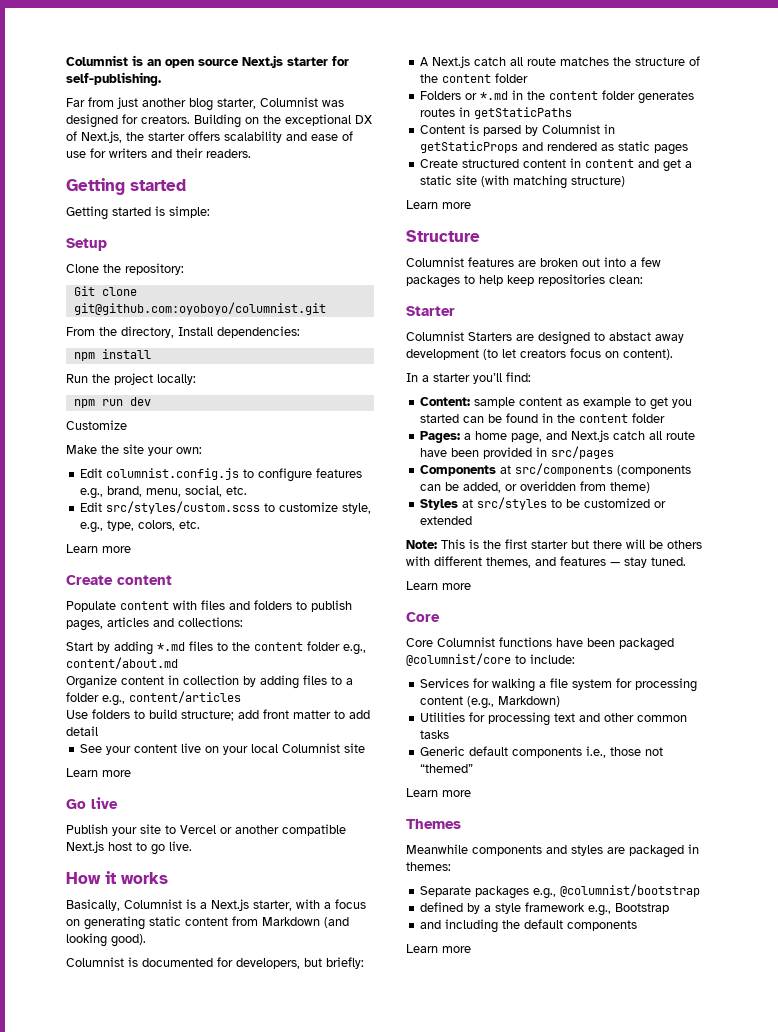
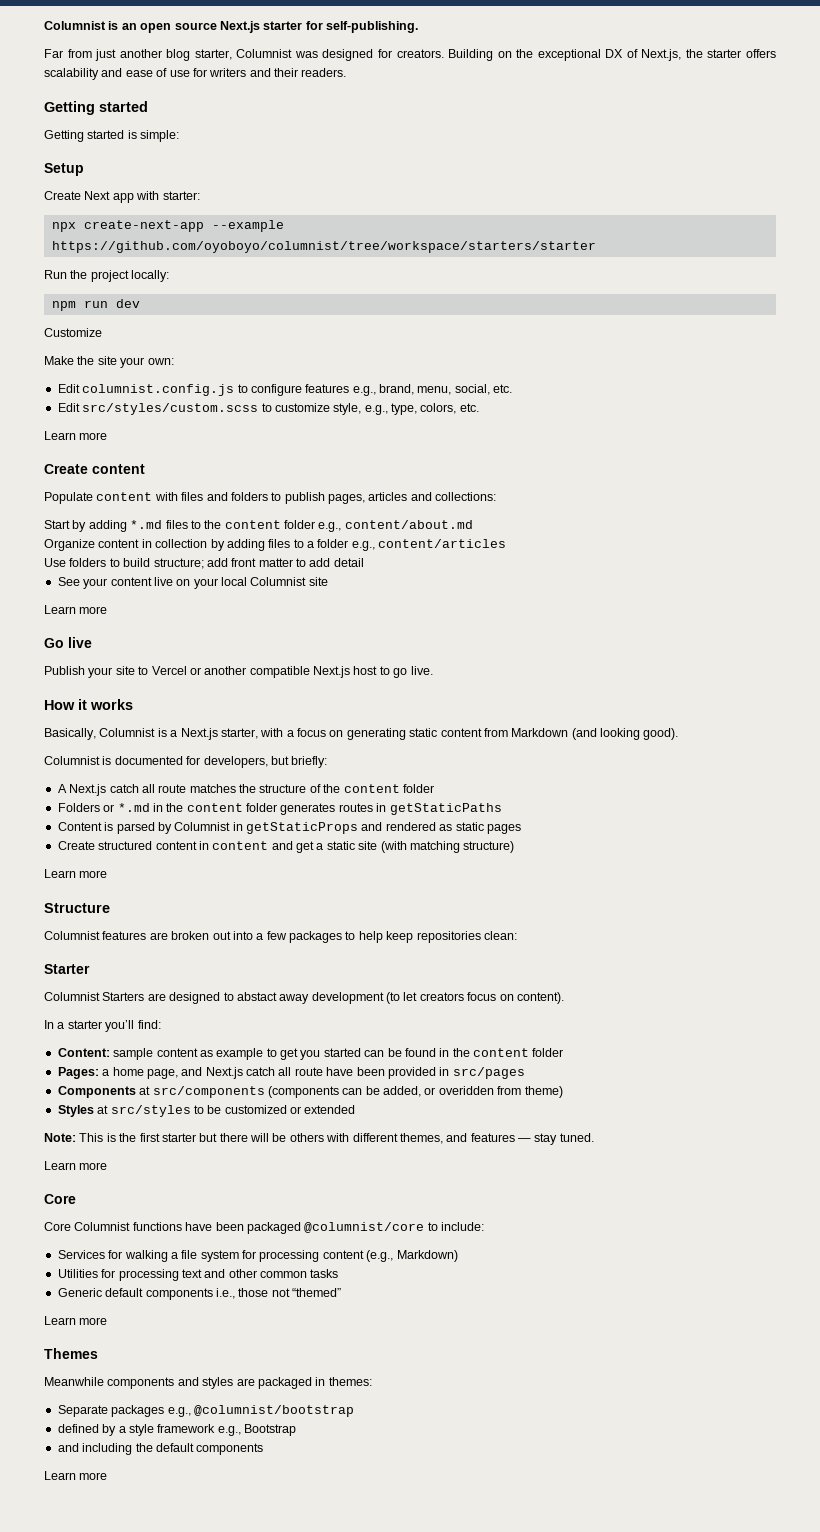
[66,263,184,275] [73,286,137,296] [73,302,326,315] [66,326,300,338] [73,349,151,361] Clone the repository: // Git clone git@github.com:oyoboyo/columnist.git // From the directory, Install dependencies: // npm install -> [44,191,200,203] [51,220,284,232] [51,241,596,253] Create Next app with starter: // npx create-next-app --example https://github.com/oyoboyo/columnist/tree/workspace/starters/starter

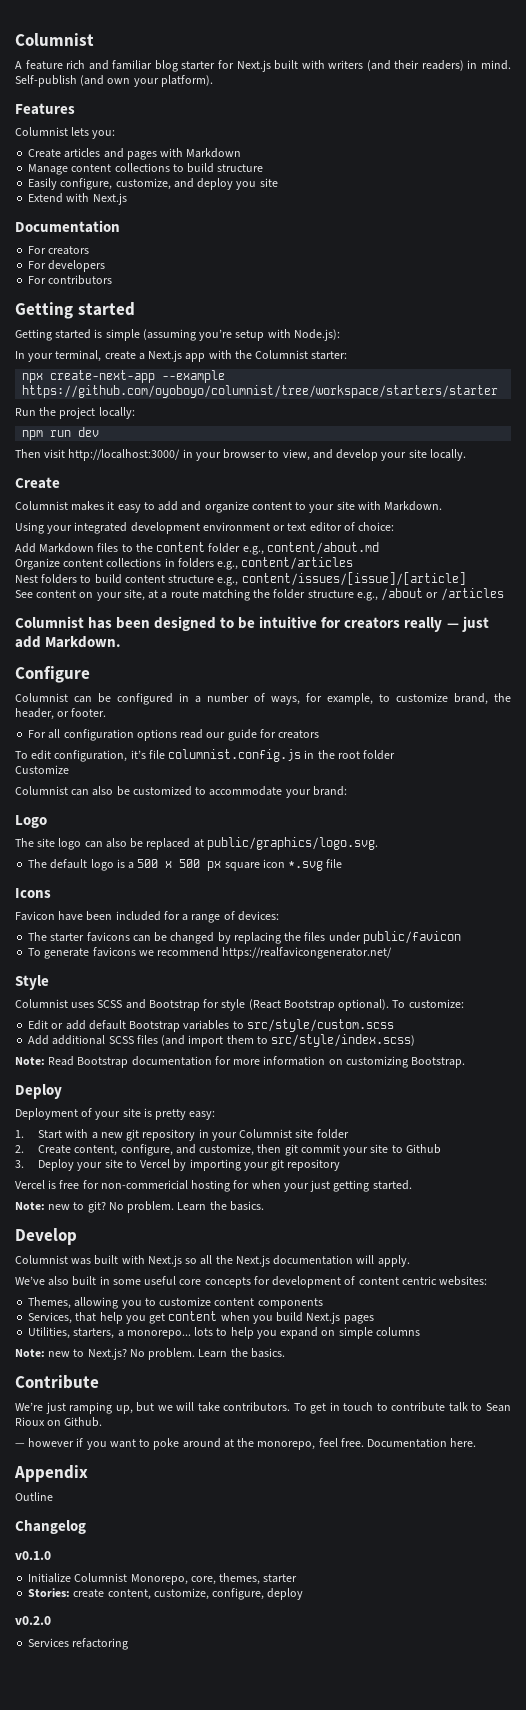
[44,21,418,33] [44,49,776,61] [44,68,347,80] Columnist is an open source Next.js starter for self-publishing. // Far from just another blog starter, Columnist was designed for creators. Building on the exceptional DX of Next.js, the starter offers scalability and ease of use for writers and their readers. -> [15,33,94,46] [15,60,511,72] [15,75,213,87] [15,103,75,115] [15,127,116,139] [28,148,242,160] [28,163,264,175] [28,178,278,190] [28,193,127,205] [15,220,120,233] [28,246,90,255] [28,260,106,272] [28,275,113,285] Columnist // A feature rich and familiar blog starter for Next.js built with writers (and their readers) in mind. Self-publish (and own your platform). // Features // Columnist lets you: // Create articles and pages with Markdown // Manage content collections to build structure // Easily configure, customize, and deploy you site // Extend with Next.js // Documentation // For creators // For developers // For contributors
[140,130,180,142] [44,163,84,176] [44,191,160,203] simple: // Setup // Create Next app with -> [105,329,340,341] [15,350,309,362] simple (assuming you’re setup with Node.js): // In your terminal, create a Next.js app with the Columnist
[44,328,102,337] [44,356,174,368] [57,384,513,396] [57,403,479,415] [44,431,108,440] [44,464,145,474] [44,492,497,504] [44,520,163,532] Customize // Make the site your own: // Edit columnist.config.js to configure features e.g., brand, menu, social, etc. // Edit src/styles/custom.scss to customize style, e.g., type, colors, etc. // Learn more // Create content // Populate content with files and folders to publish pages, articles and collections: // Start by adding *.md -> [15,449,466,461] [15,477,60,489] [15,501,443,513] [15,522,395,534] [15,543,95,553] Then visit http://localhost:3000/ in your browser to view, and develop your site locally. // Create // Columnist makes it easy to add and organize content to your site with Markdown. // Using your integrated development environment or text editor of choice: // Add Markdown
[141,539,349,551] in collection by adding files to a folder -> [106,558,214,568] collections in folders
[44,558,66,567] Use -> [15,575,38,583] Nest
[153,558,364,569] [57,577,328,589] [44,605,108,614] [44,637,92,648] [44,666,433,678] [44,699,133,710] [44,728,679,740] [44,756,328,768] [57,784,434,796] [57,803,502,815] [57,822,521,834] [57,841,515,853] [44,869,108,878] [44,903,110,913] [44,931,517,943] [44,964,90,974] [44,992,564,1004] [44,1020,161,1032] [57,1048,564,1060] [57,1067,525,1079] [57,1086,563,1098] [57,1105,356,1117] [44,1133,594,1145] [44,1161,108,1170] [44,1194,76,1204] [44,1222,484,1234] [57,1250,458,1262] [57,1269,339,1281] [57,1288,341,1300] [44,1316,108,1325] [44,1348,98,1359] [44,1377,372,1389] [57,1405,354,1417] [57,1424,296,1436] [57,1443,264,1455] [44,1471,108,1480] structure; add front matter to add detail // See your content live on your local Columnist site // Learn more // Go live // Publish your site to Vercel or another compatible Next.js host to go live. // How it works // Basically, Columnist is a Next.js starter, with a focus on generating static content from Markdown (and looking good). // Columnist is documented for developers, but briefly: // A Next.js catch all route matches the structure of the content folder // Folders or *.md in the content folder generates routes in getStaticPaths // Content is parsed by Columnist in getStaticProps and rendered as static pages // Create structured content in content and get a static site (with matching structure) // Learn more // Structure // Columnist features are broken out into a few packages to help keep repositories clean: // Starter // Columnist Starters are designed to abstact away development (to let creators focus on content). // In a starter you’ll find: // Content: sample content as example to get you started can be found in the content folder // Pages: a home page, and Next.js catch all route have been provided in src/pages // Components at src/components (components can be added, or overidden from theme) // Styles at src/styles to be customized or extended // Note: This is the first starter but there will be others with different themes, and features — stay tuned. // Learn more // Core // Core Columnist functions have been packaged @columnist/core to include: // Services for walking a file system for processing content (e.g., Markdown) // Utilities for processing text and other common tasks // Generic default components i.e., those not “themed” // Learn more // Themes // Meanwhile components and styles are packaged in themes: // Separate packages e.g., @columnist/bootstrap // defined by a style framework e.g., Bootstrap // and including the default components // Learn more -> [124,572,466,586] [15,588,504,601] [15,616,489,632] [15,636,122,648] [15,666,90,683] [15,693,511,705] [15,708,107,720] [28,729,320,741] [15,749,396,762] [15,765,69,774] [15,786,347,798] [15,815,47,828] [15,837,378,850] [28,859,343,871] [15,888,51,898] [15,911,279,923] [28,931,461,944] [28,947,393,959] [15,975,49,990] [15,999,464,1011] [28,1019,394,1032] [28,1034,416,1047] [15,1056,466,1068] [15,1084,62,1099] [15,1108,216,1120] [15,1129,349,1141] [15,1144,441,1156] [15,1159,341,1171] [15,1180,412,1192] [15,1201,264,1213] [15,1228,77,1245] [15,1255,410,1267] [15,1276,488,1288] [28,1297,323,1309] [28,1311,374,1324] [28,1327,420,1339] [15,1348,285,1360] [15,1375,99,1389] [15,1402,511,1414] [15,1417,103,1427] [15,1438,477,1450] [14,1465,88,1482] [15,1492,53,1501] [15,1520,86,1534] [15,1551,51,1560] [28,1573,298,1585] [28,1588,304,1600] [15,1616,51,1625] [28,1638,129,1650] content structure e.g., content/issues/[issue]/[article] // See content on your site, at a route matching the folder structure e.g., /about or /articles // Columnist has been designed to be intuitive for creators really — just add Markdown. // Configure // Columnist can be configured in a number of ways, for example, to customize brand, the header, or footer. // For all configuration options read our guide for creators // To edit configuration, it’s file columnist.config.js in the root folder // Customize // Columnist can also be customized to accommodate your brand: // Logo // The site logo can also be replaced at public/graphics/logo.svg. // The default logo is a 500 x 500 px square icon *.svg file // Icons // Favicon have been included for a range of devices: // The starter favicons can be changed by replacing the files under public/favicon // To generate favicons we recommend https://realfavicongenerator.net/ // Style // Columnist uses SCSS and Bootstrap for style (React Bootstrap optional). To customize: // Edit or add default Bootstrap variables to src/style/custom.scss // Add additional SCSS files (and import them to src/style/index.scss) // Note: Read Bootstrap documentation for more information on customizing Bootstrap. // Deploy // Deployment of your site is pretty easy: // 1. Start with a new git repository in your Columnist site folder // 2. Create content, configure, and customize, then git commit your site to Github // 3. Deploy your site to Vercel by importing your git repository // Vercel is free for non-commericial hosting for when your just getting started. // Note: new to git? No problem. Learn the basics. // Develop // Columnist was built with Next.js so all the Next.js documentation will apply. // We’ve also built in some useful core concepts for development of content centric websites: // Themes, allowing you to customize content components // Services, that help you get content when you build Next.js pages // Utilities, starters, a monorepo... lots to help you expand on simple columns // Note: new to Next.js? No problem. Learn the basics. // Contribute // We’re just ramping up, but we will take contributors. To get in touch to contribute talk to Sean Rioux on Github. // — however if you want to poke around at the monorepo, feel free. Documentation here. // Appendix // Outline // Changelog // v0.1.0 // Initialize Columnist Monorepo, core, themes, starter // Stories: create content, customize, configure, deploy // v0.2.0 // Services refactoring

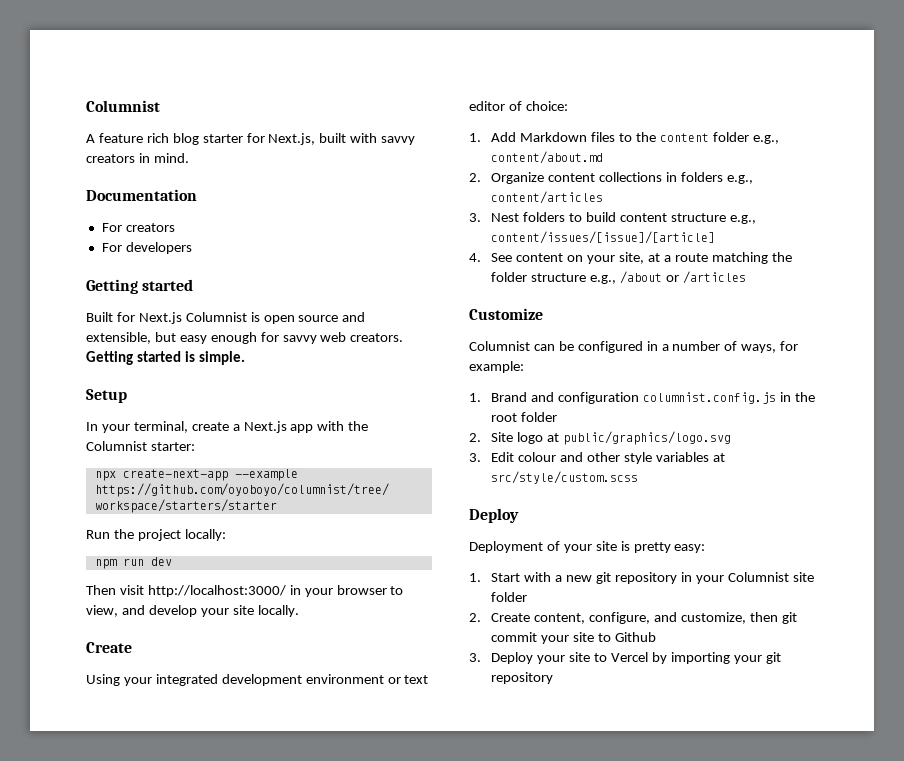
[88,60,153,70] and familiar -> (169, 138) none
[236,60,511,72] [15,75,213,87] [15,103,75,115] [15,127,116,139] [28,148,242,160] [28,163,264,175] [28,178,278,190] [28,193,127,205] Next.js built with writers (and their readers) in mind. Self-publish (and own your platform). // Features // Columnist lets you: // Create articles and pages with Markdown // Manage content collections to build structure // Easily configure, customize, and deploy you site // Extend with Next.js -> [268,133,416,145] [86,153,189,163] Next.js, built with savvy creators in mind.
[28,275,113,285] // For contributors -> (192, 248) none
[15,329,340,341] Getting started is simple (assuming you’re setup with Node.js): -> [86,312,366,324] [86,332,404,344] [86,351,245,365] [86,389,127,403] Built for Next.js Columnist is open source and extensible, but easy enough for savvy web creators. Getting started is simple. // Setup
[15,501,443,513] // Columnist makes it easy to add and organize content to your site with Markdown. -> (132, 647) none
(395, 526) none -> [469,133,481,142] 1.
(379, 548) none -> [469,173,481,182] 2.
(354, 563) none -> [469,213,481,222] 3.
(466, 579) none -> [469,253,481,262] 4.
[15,616,489,632] [15,636,122,648] [15,666,90,683] Columnist has been designed to be intuitive for creators really — just add Markdown. // Configure -> [469,308,543,320] Customize
[327,693,511,705] [15,708,107,720] [28,729,320,741] [15,750,165,762] example, to customize brand, the header, or footer. // For all configuration options read our guide for creators // To edit configuration, it’s file -> [469,361,524,373] [469,392,640,404] example: // 1. Brand and configuration
[15,765,69,774] [15,786,347,798] [15,815,47,828] [15,837,378,850] [28,859,343,871] [15,888,51,898] [15,911,279,923] [28,931,461,944] [28,947,393,959] [15,975,49,990] [15,999,464,1011] [28,1019,394,1032] [28,1034,416,1047] [15,1056,466,1068] Customize // Columnist can also be customized to accommodate your brand: // Logo // The site logo can also be replaced at public/graphics/logo.svg. // The default logo is a 500 x 500 px square icon *.svg file // Icons // Favicon have been included for a range of devices: // The starter favicons can be changed by replacing the files under public/favicon // To generate favicons we recommend https://realfavicongenerator.net/ // Style // Columnist uses SCSS and Bootstrap for style (React Bootstrap optional). To customize: // Edit or add default Bootstrap variables to src/style/custom.scss // Add additional SCSS files (and import them to src/style/index.scss) // Note: Read Bootstrap documentation for more information on customizing Bootstrap. -> [469,431,732,445] [469,452,725,464] [491,471,639,484] 2. Site logo at public/graphics/logo.svg // 3. Edit colour and other style variables at src/style/custom.scss
[15,1180,412,1192] [15,1201,264,1213] [15,1228,77,1245] [15,1255,410,1267] [15,1276,488,1288] [28,1297,323,1309] [28,1311,374,1324] [28,1327,420,1339] [15,1348,285,1360] [15,1375,99,1389] [15,1402,511,1414] [15,1417,103,1427] [15,1438,477,1450] [14,1465,88,1482] [15,1492,53,1501] [15,1520,86,1534] [15,1551,51,1560] [28,1573,298,1585] [28,1588,304,1600] [15,1616,51,1625] [28,1638,129,1650] // Vercel is free for non-commericial hosting for when your just getting started. // Note: new to git? No problem. Learn the basics. // Develop // Columnist was built with Next.js so all the Next.js documentation will apply. // We’ve also built in some useful core concepts for development of content centric websites: // Themes, allowing you to customize content components // Services, that help you get content when you build Next.js pages // Utilities, starters, a monorepo... lots to help you expand on simple columns // Note: new to Next.js? No problem. Learn the basics. // Contribute // We’re just ramping up, but we will take contributors. To get in touch to contribute talk to Sean Rioux on Github. // — however if you want to poke around at the monorepo, feel free. Documentation here. // Appendix // Outline // Changelog // v0.1.0 // Initialize Columnist Monorepo, core, themes, starter // Stories: create content, customize, configure, deploy // v0.2.0 // Services refactoring -> (554, 678) none

